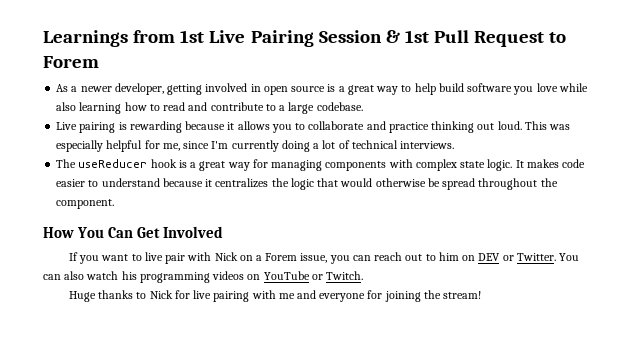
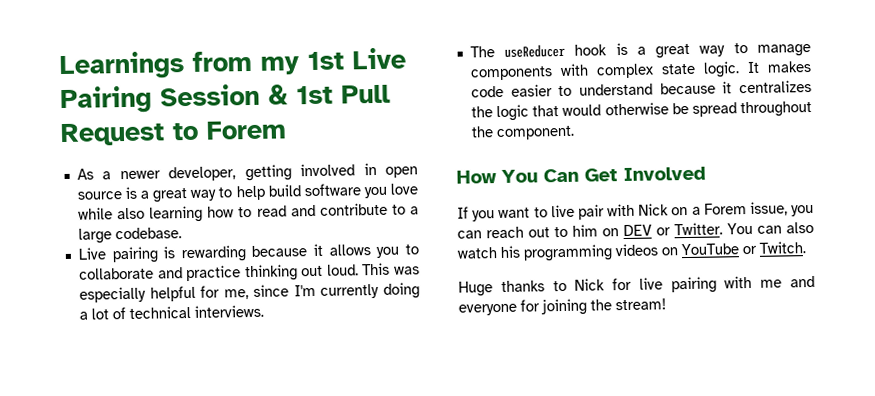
(176, 36) none -> [260,56,299,75] my
[252,159,323,171] for managing -> [733,43,811,57] to manage

